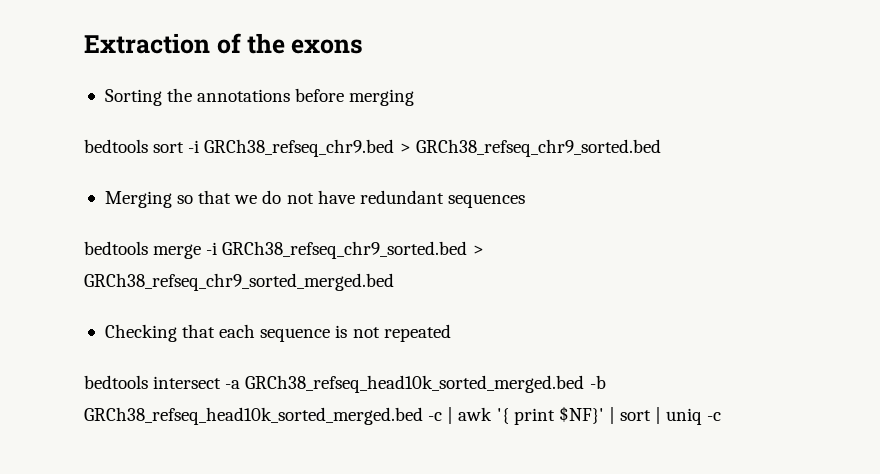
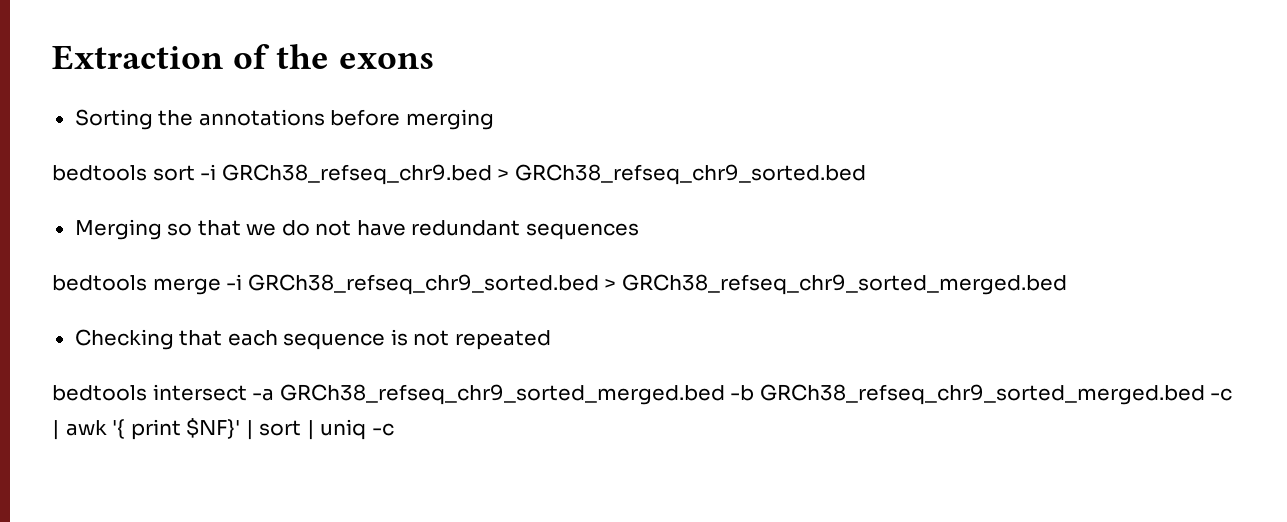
[245,375,606,393] [84,407,423,425] GRCh38_refseq_head10k_sorted_merged.bed -b GRCh38_refseq_head10k_sorted_merged.bed -> [279,384,1205,405] GRCh38_refseq_chr9_sorted_merged.bed -b GRCh38_refseq_chr9_sorted_merged.bed

